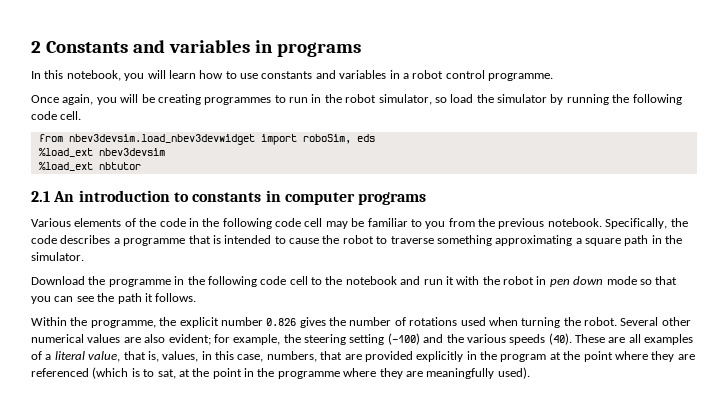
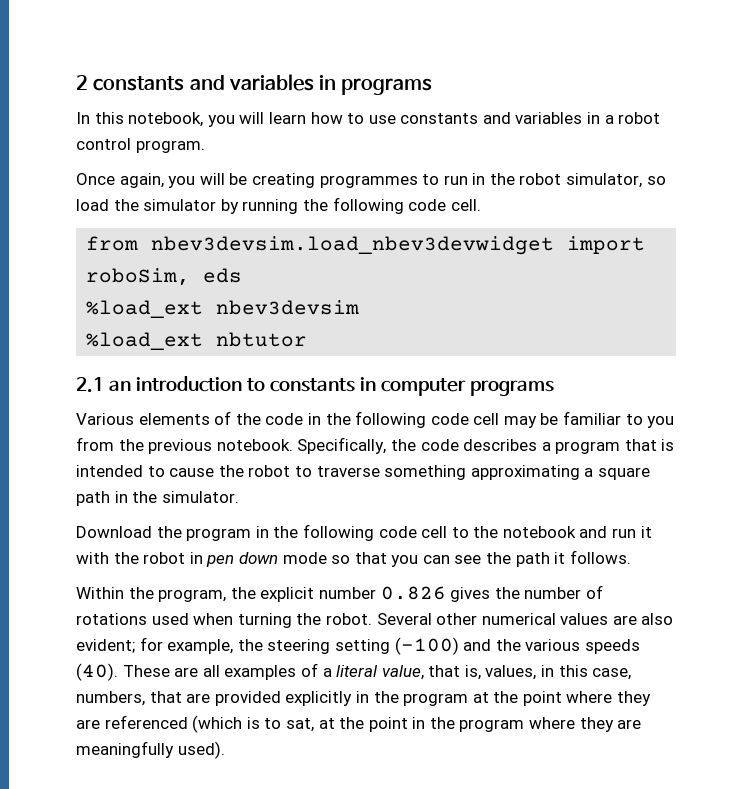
[45,41,128,53] Constants -> [93,76,185,91] constants
[488,73,553,81] programme. -> [135,140,205,153] program.
[53,191,75,202] An -> [108,380,131,391] an
[123,238,186,246] programme -> [555,441,621,454] program
[108,279,171,287] programme -> [186,528,252,541] program
[90,320,156,328] programme, -> [158,589,227,602] program,
[277,371,340,379] programme -> [459,719,525,732] program

